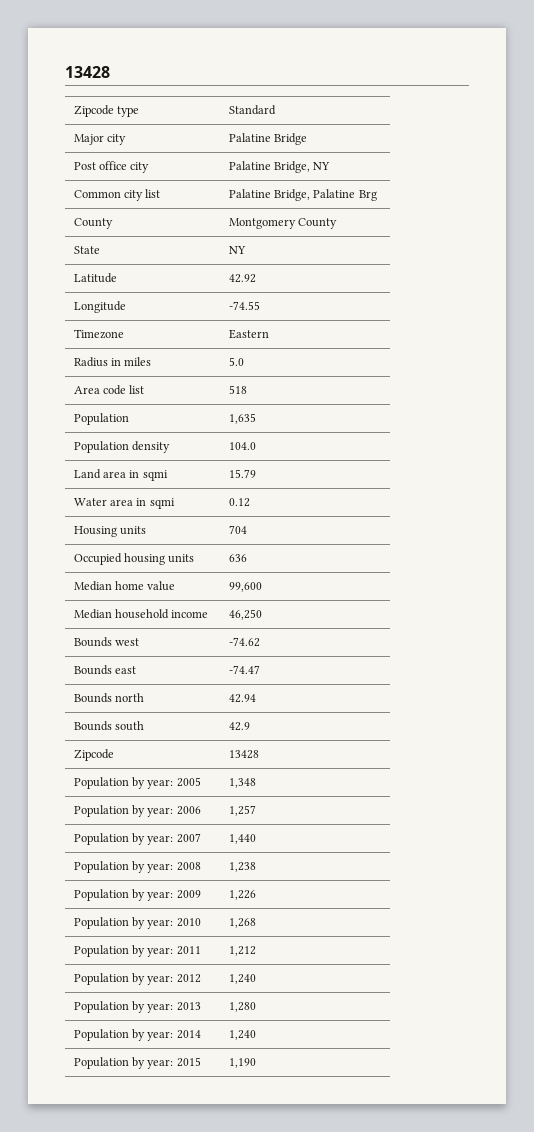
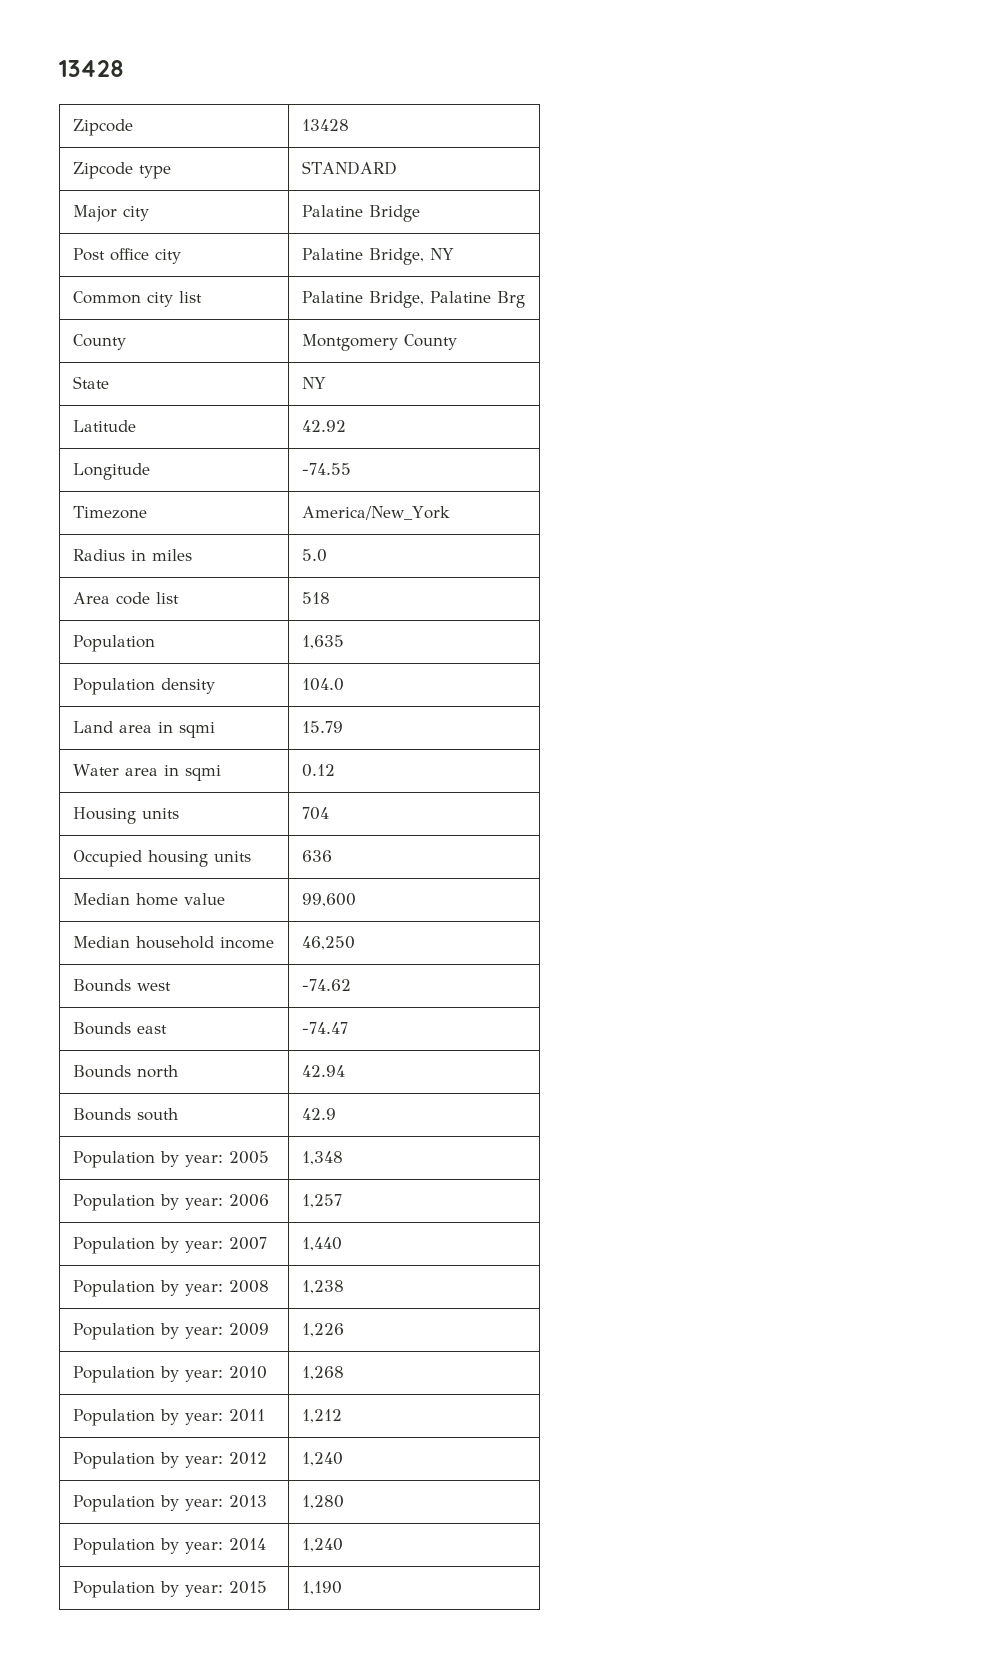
[65,66,110,78] 13428 -> [59,60,124,77] [72,119,133,136] [301,119,349,131] 13428 // Zipcode | 13428
[228,105,276,115] Standard -> [301,161,397,175] STANDARD
[228,329,269,339] Eastern -> [301,506,450,520] America/New_York
[73,749,114,761] [228,750,259,759] // Zipcode | 13428 -> (336, 1114) none

